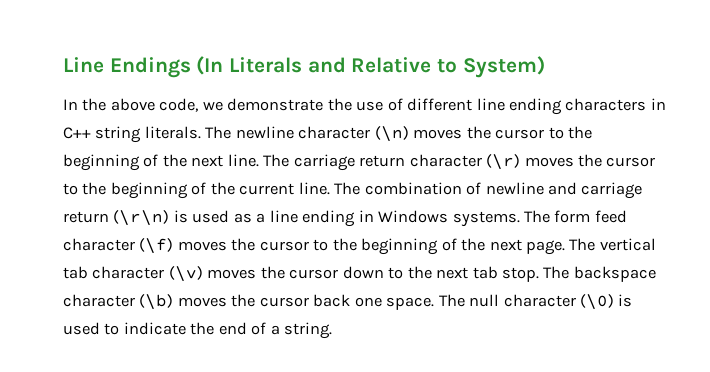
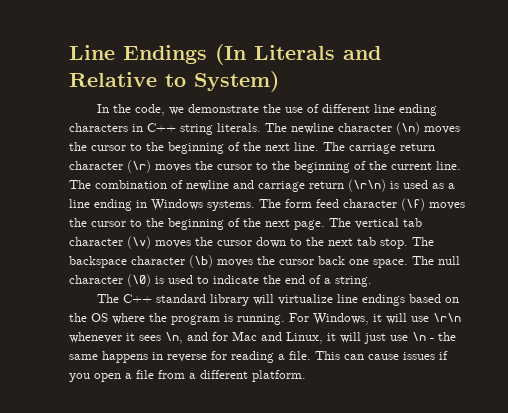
[110,98,155,111] above -> (131, 108) none
(333, 330) none -> [96,294,459,306] [69,313,461,325] [69,331,456,344] [69,351,448,363] [69,370,306,382] // The C++ standard library will virtualize line endings based on the OS where the program is running. For Windows, it will use \r\n whenever it sees \n, and for Mac and Linux, it will just use \n - the same happens in reverse for reading a file. This can cause issues if you open a file from a different platform.

